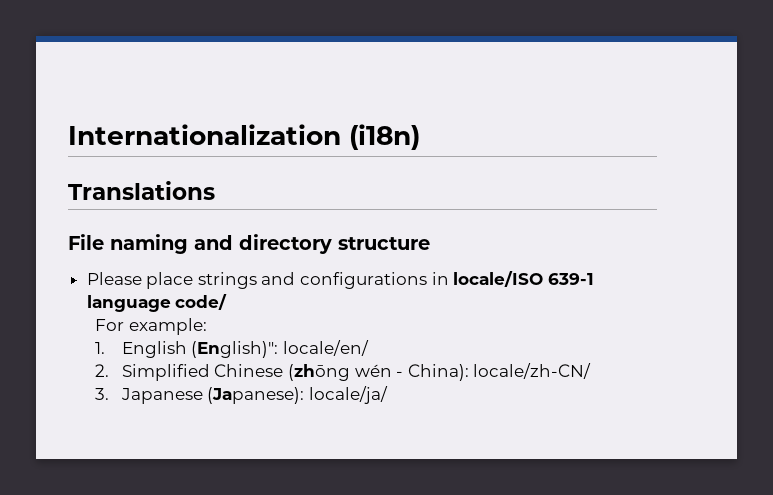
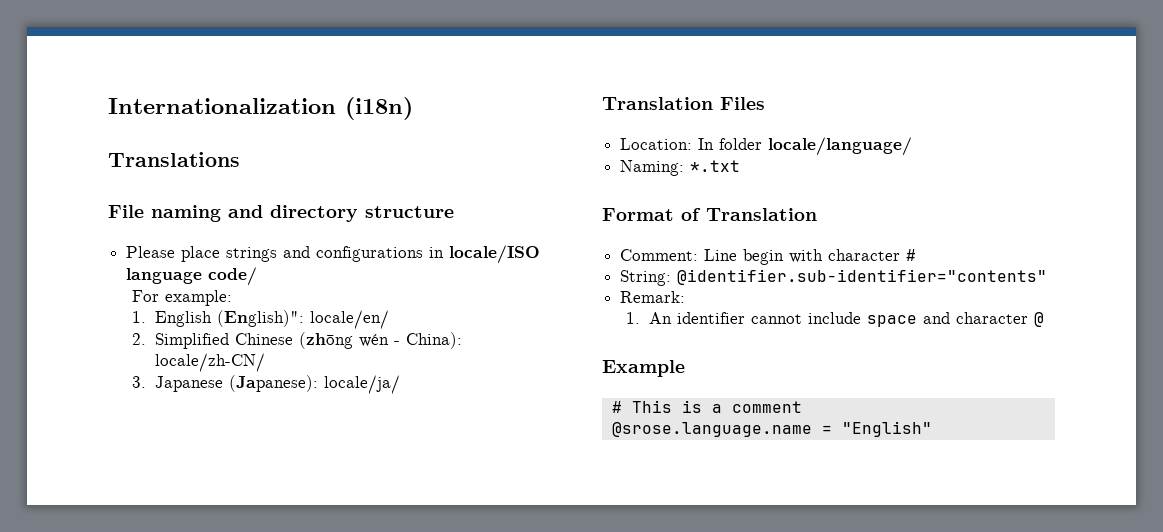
[547,273,594,285] 639-1 -> (541, 254) none
(389, 395) none -> [602,97,765,110] [620,137,913,156] [620,160,741,176] [602,208,817,221] [620,249,917,265] [620,269,1048,286] [620,291,686,303] [625,312,1045,327] [602,360,685,377] [611,400,802,413] [611,421,932,437] // Translation Files // Location: In folder locale/language/ // Naming: *.txt // Format of Translation // Comment: Line begin with character # // String: @identifier.sub-identifier="contents" // Remark: // 1. An identifier cannot include space and character @ // Example // # This is a comment // @srose.language.name = "English"

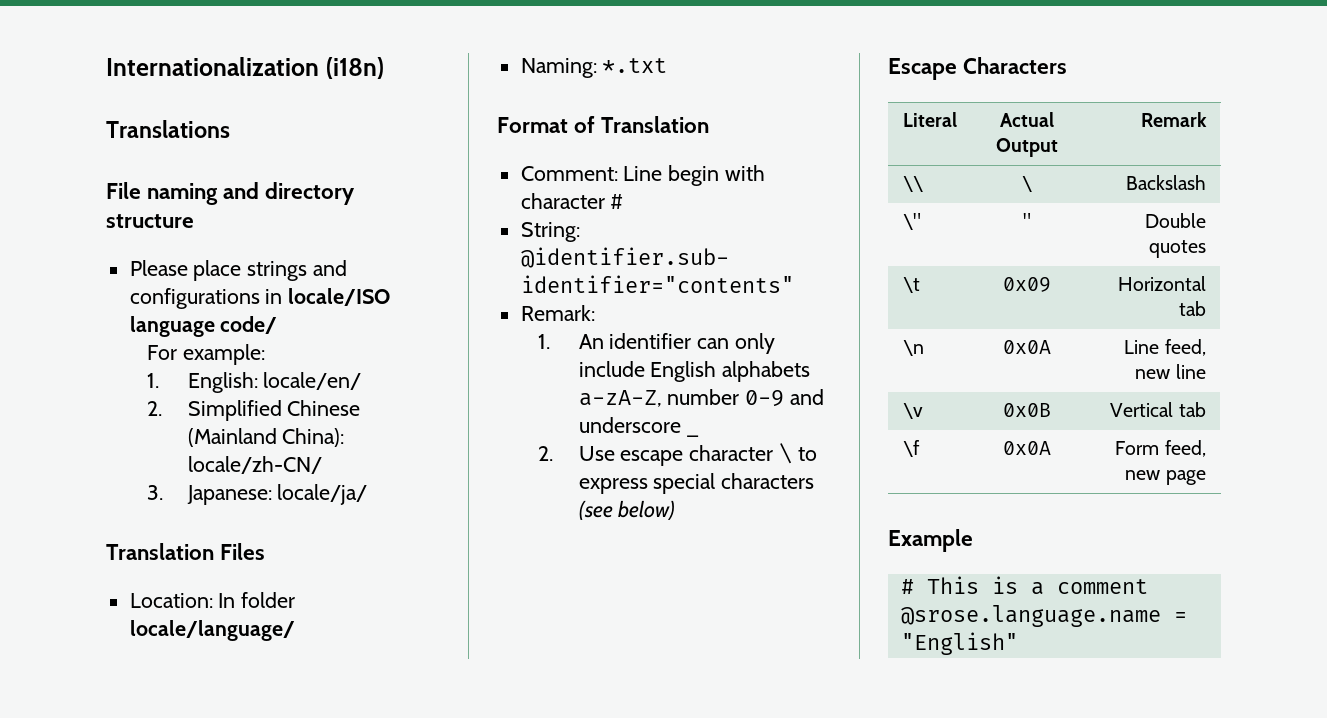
[155,310,305,327] English (English)": -> [187,372,258,393] English:
[299,332,401,349] (zhōng wén - -> [187,428,277,447] (Mainland
[155,375,319,392] Japanese (Japanese): -> [186,485,272,505] Japanese:
[751,312,1045,327] cannot include space and character @ -> [697,333,776,354] [578,361,811,382] [578,389,825,407] [578,417,681,433] [686,433,700,437] [537,443,817,466] [578,473,815,494] [578,500,676,520] [888,57,1068,80] [903,112,958,127] [1000,112,1054,127] [996,138,1058,157] [1140,112,1207,127] [903,176,924,192] [1022,176,1032,192] [1125,175,1206,190] [903,213,922,230] [1023,213,1031,228] [1144,213,1206,228] [1148,240,1206,258] [903,277,921,293] [1003,277,1051,292] [1117,276,1206,291] [1178,301,1206,316] [903,340,925,356] [1003,340,1051,354] [1124,339,1206,356] [1135,364,1206,379] [903,403,924,419] [1003,403,1051,417] [1110,402,1206,417] [903,440,921,457] [1003,441,1051,455] [1115,440,1206,457] [1125,470,1206,485] can only include English alphabets a-zA-Z, number 0-9 and underscore _ // 2. Use escape character \ to express special characters (see below) // Escape Characters // Literal | Actual Output | Remark // \\ | \ | Backslash // \" | " | Double quotes // \t | 0x09 | Horizontal tab // \n | 0x0A | Line feed, new line // \v | 0x0B | Vertical tab // \f | 0x0A | Form feed, new page

